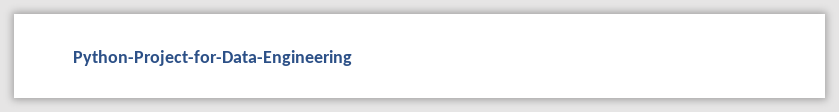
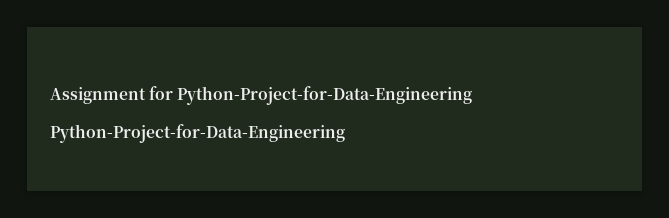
[73,50,352,66] Python-Project-for-Data-Engineering -> [50,86,473,105] [50,124,345,143] Assignment for Python-Project-for-Data-Engineering // Python-Project-for-Data-Engineering

